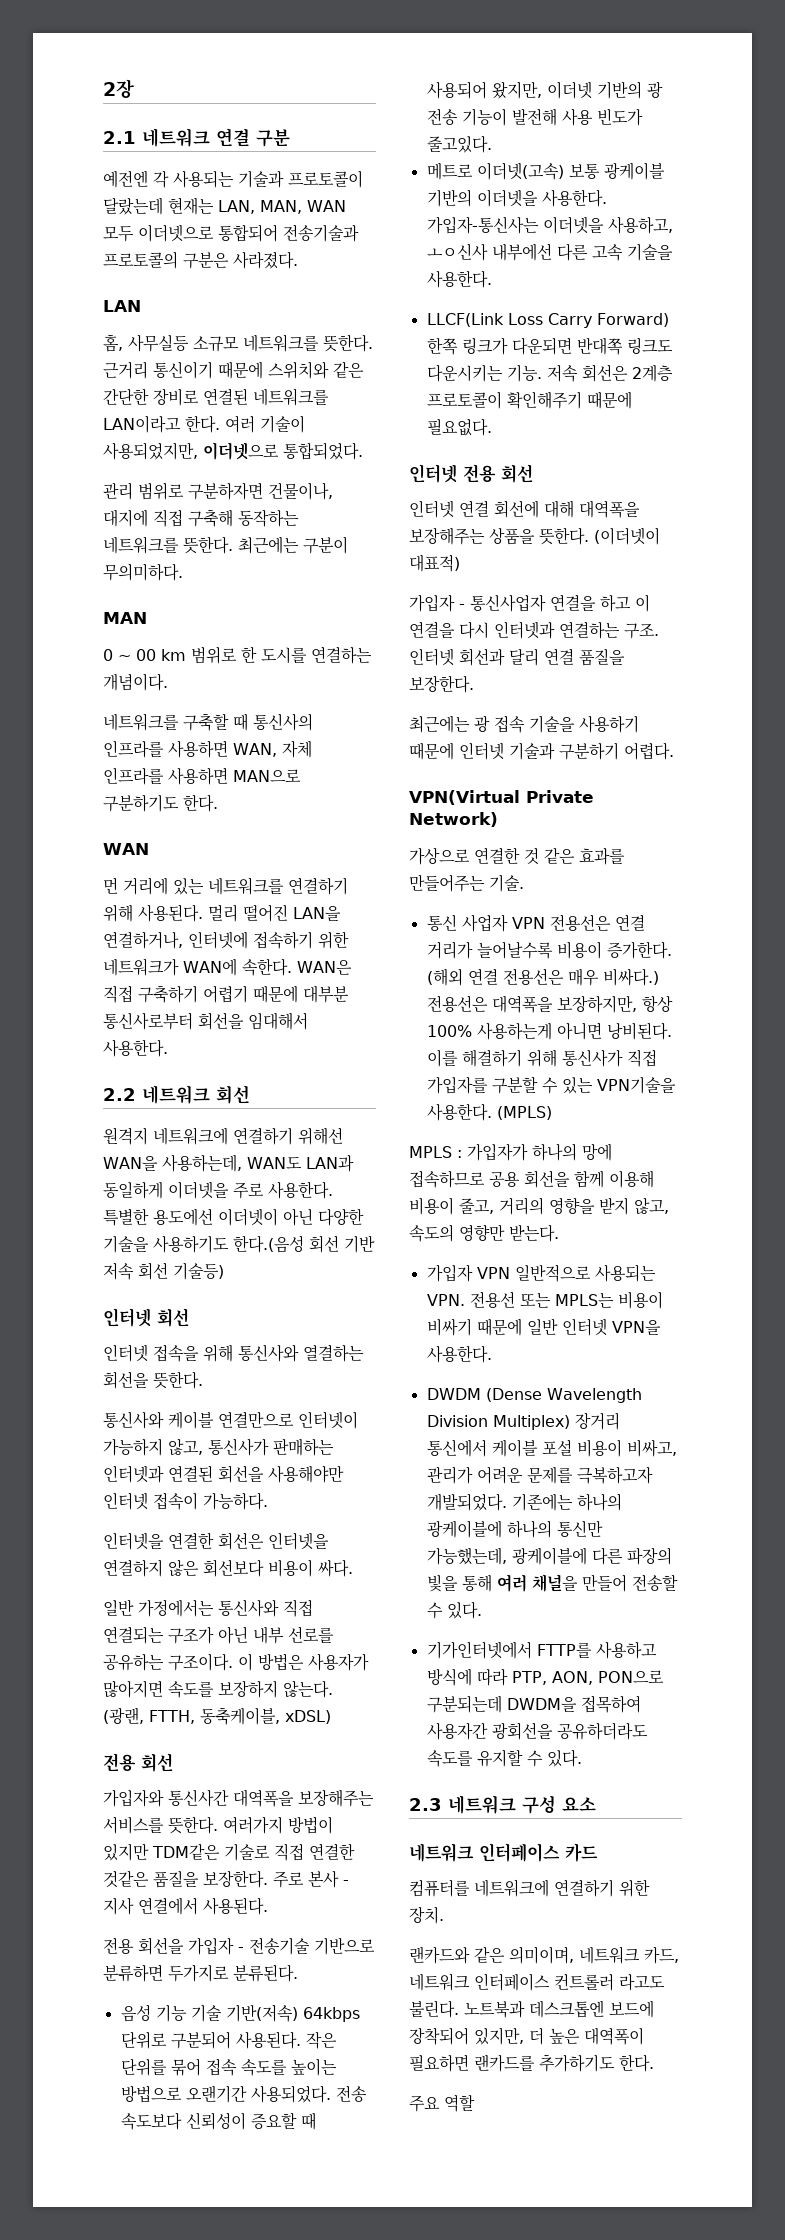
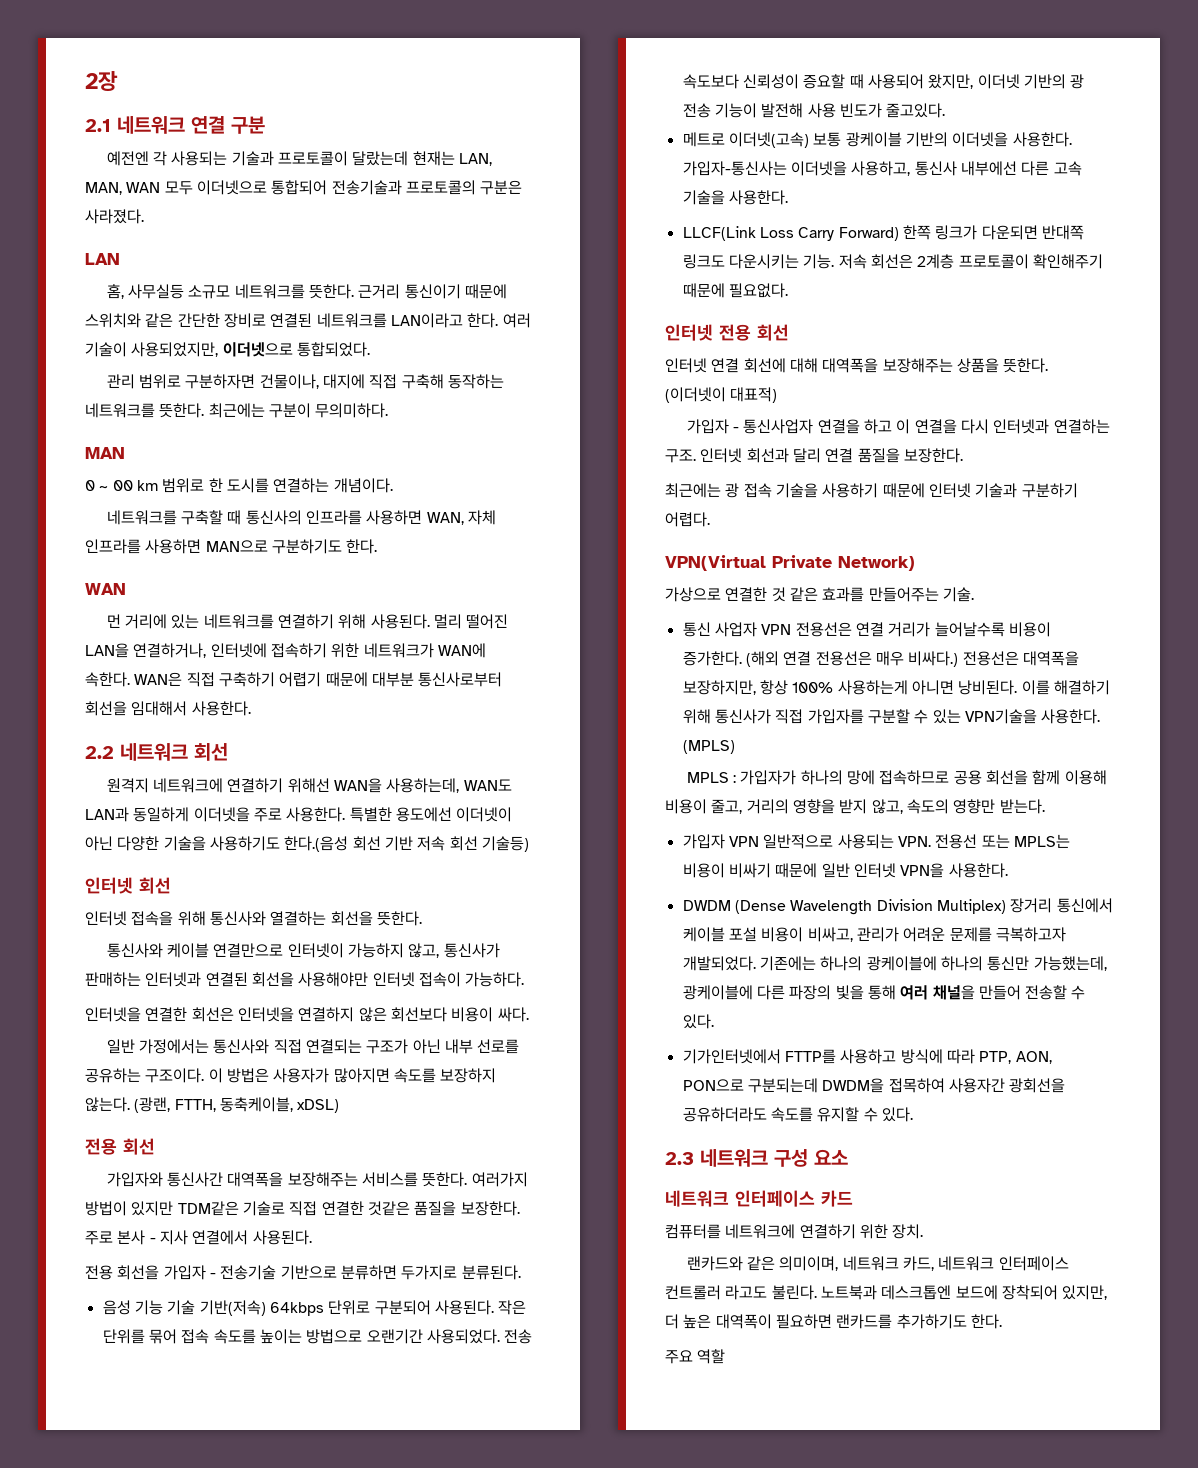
[426,243,488,261] ㅗㅇ신사 -> [914,161,957,176] 통신사

